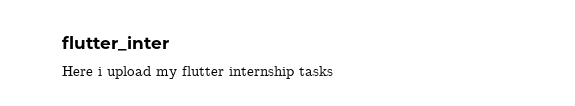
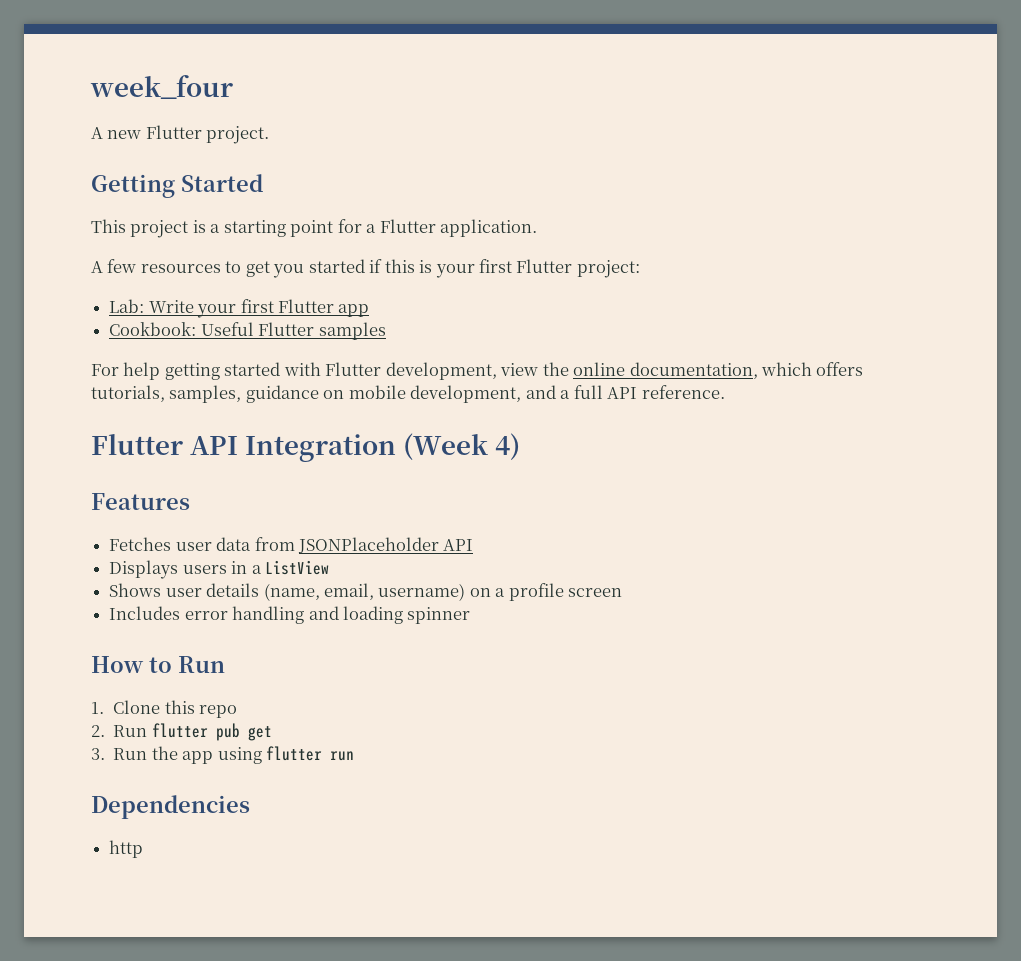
[62,36,169,51] [62,66,333,79] flutter_inter // Here i upload my flutter internship tasks -> [90,75,233,99] [91,125,270,144] [91,174,263,198] [91,219,538,238] [91,259,640,278] [109,299,370,318] [109,322,386,340] [91,362,864,380] [91,385,725,403] [91,433,521,462] [91,493,190,510] [109,537,474,554] [109,560,329,579] [109,583,623,601] [109,606,471,624] [91,656,225,673] [91,700,238,718] [91,723,272,741] [91,746,355,764] [91,795,250,819] [109,840,144,858] week_four // A new Flutter project. // Getting Started // This project is a starting point for a Flutter application. // A few resources to get you started if this is your first Flutter project: // Lab: Write your first Flutter app // Cookbook: Useful Flutter samples // For help getting started with Flutter development, view the online documentation, which offers tutorials, samples, guidance on mobile development, and a full API reference. // Flutter API Integration (Week 4) // Features // Fetches user data from JSONPlaceholder API // Displays users in a ListView // Shows user details (name, email, username) on a profile screen // Includes error handling and loading spinner // How to Run // 1. Clone this repo // 2. Run flutter pub get // 3. Run the app using flutter run // Dependencies // http

